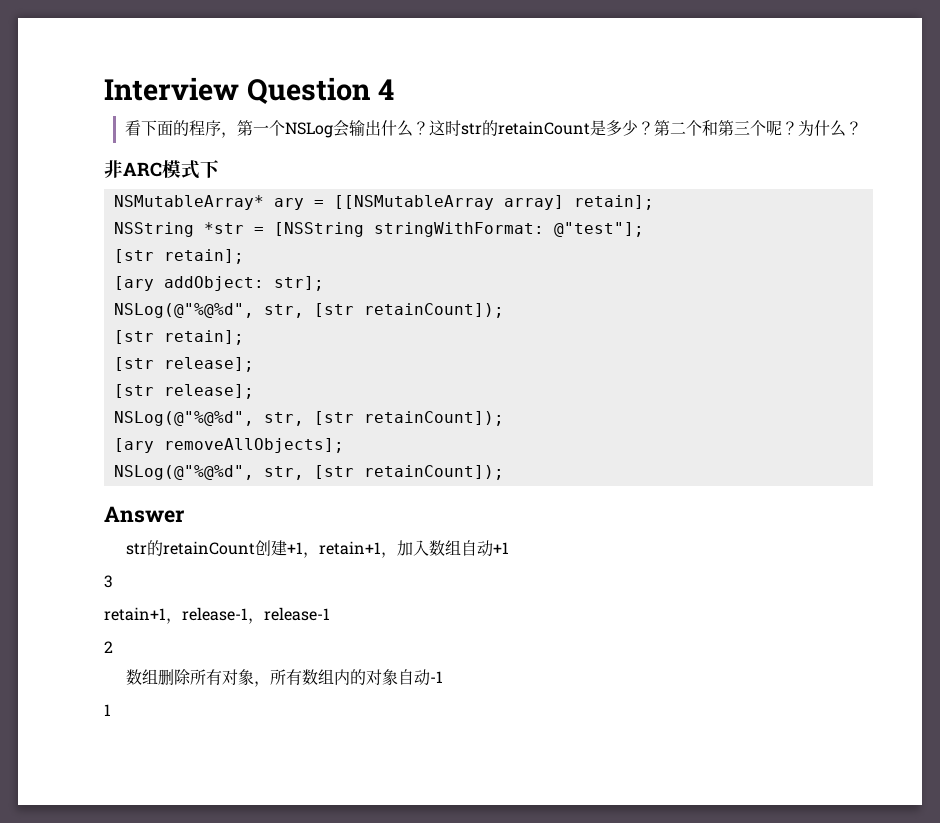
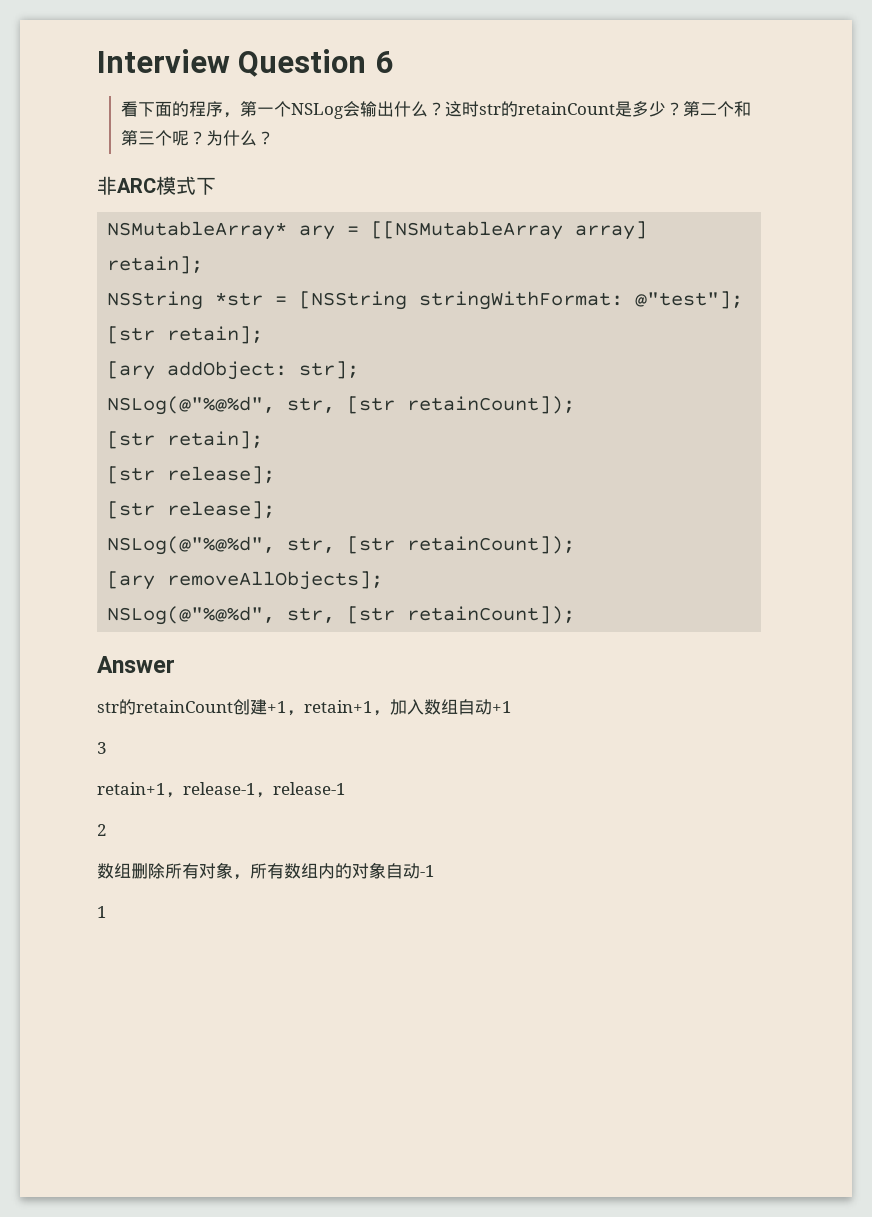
[377,79,394,100] 4 -> [374,51,393,73] 6

